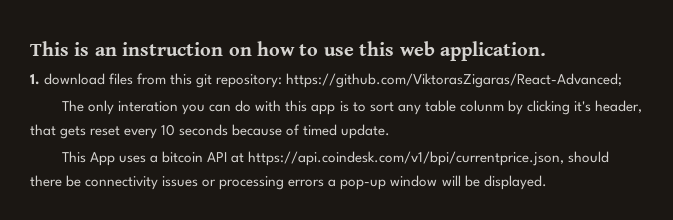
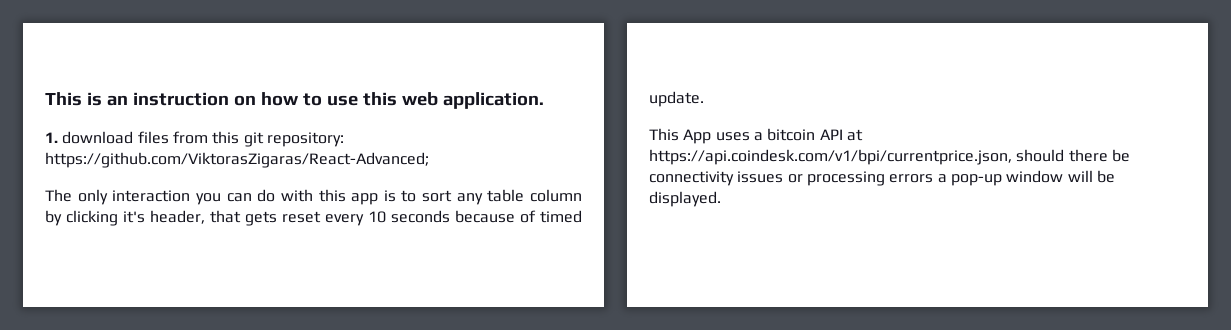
[118,101,179,112] interation -> [112,190,191,202] interaction
[459,100,504,112] colunm -> [530,189,583,202] column

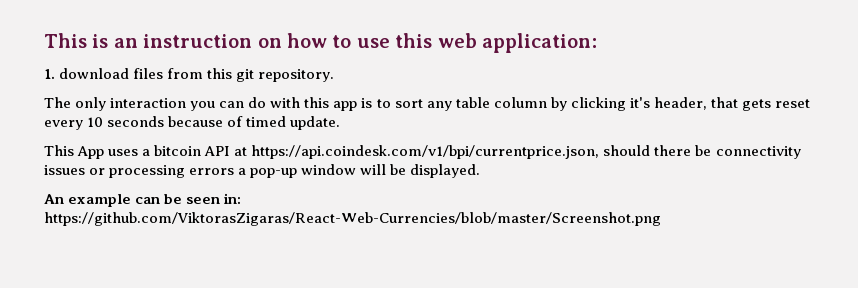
[442,92,544,109] application. -> [481,33,597,53] application:
[266,132,344,147] [45,152,429,168] repository: https://github.com/ViktorasZigaras/React-Advanced; -> [258,69,335,82] repository.
(721, 199) none -> [44,193,242,207] [44,212,661,226] // An example can be seen in: https://github.com/ViktorasZigaras/React-Web-Currencies/blob/master/Screenshot.png

